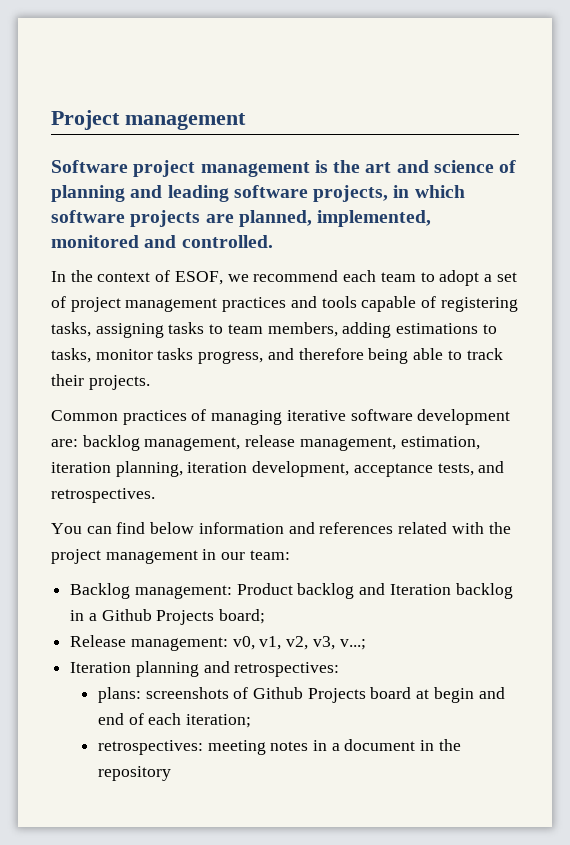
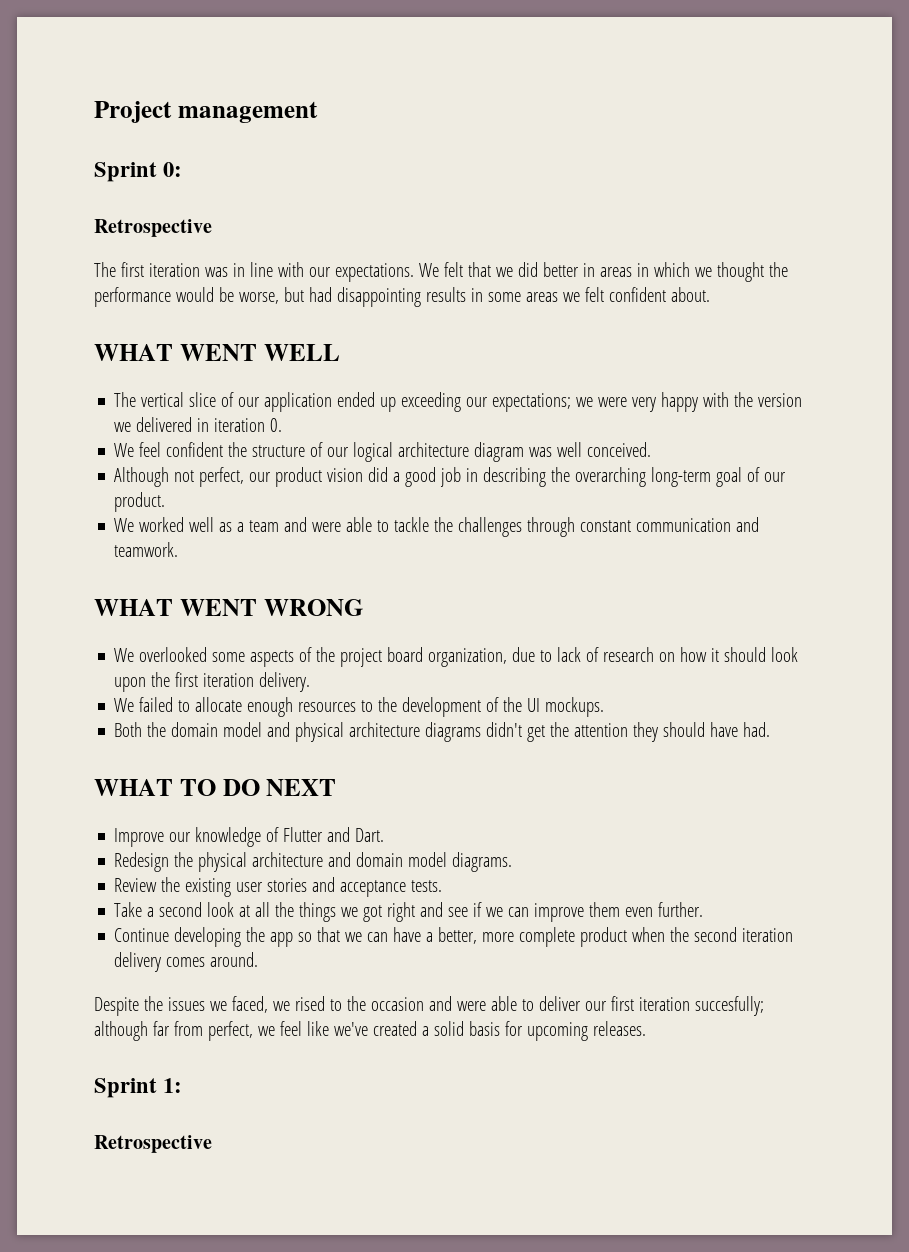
[51,160,517,177] [51,185,465,202] [51,210,432,227] [51,235,273,248] [51,270,517,286] [51,296,518,312] [51,322,497,338] [51,348,503,364] [51,374,150,390] [51,409,511,425] [51,435,480,451] [51,461,505,477] [51,488,155,503] [51,522,511,534] [51,549,290,564] [70,583,513,599] [70,609,266,625] [70,635,366,651] [70,661,340,677] [97,687,505,703] [97,713,251,728] [97,739,461,755] [97,766,171,781] Software project management is the art and science of planning and leading software projects, in which software projects are planned, implemented, monitored and controlled. // In the context of ESOF, we recommend each team to adopt a set of project management practices and tools capable of registering tasks, assigning tasks to team members, adding estimations to tasks, monitor tasks progress, and therefore being able to track their projects. // Common practices of managing iterative software development are: backlog management, release management, estimation, iteration planning, iteration development, acceptance tests, and retrospectives. // You can find below information and references related with the project management in our team: // Backlog management: Product backlog and Iteration backlog in a Github Projects board; // Release management: v0, v1, v2, v3, v...; // Iteration planning and retrospectives: // plans: screenshots of Github Projects board at begin and end of each iteration; // retrospectives: meeting notes in a document in the repository -> [94,162,183,182] [94,219,212,237] [94,262,788,282] [94,287,710,307] [94,344,340,361] [114,392,803,412] [114,417,283,432] [114,442,652,462] [114,467,787,487] [114,492,166,512] [114,517,760,537] [114,542,179,557] [94,599,363,616] [114,647,799,667] [114,672,311,692] [114,697,605,717] [114,722,771,742] [94,779,337,796] [114,827,385,847] [114,852,513,872] [114,877,443,897] [114,902,704,922] [114,927,794,947] [114,952,259,972] [94,996,764,1016] [94,1021,646,1041] [94,1078,183,1098] [94,1135,212,1153] Sprint 0: // Retrospective // The first iteration was in line with our expectations. We felt that we did better in areas in which we thought the performance would be worse, but had disappointing results in some areas we felt confident about. // WHAT WENT WELL // The vertical slice of our application ended up exceeding our expectations; we were very happy with the version we delivered in iteration 0. // We feel confident the structure of our logical architecture diagram was well conceived. // Although not perfect, our product vision did a good job in describing the overarching long-term goal of our product. // We worked well as a team and were able to tackle the challenges through constant communication and teamwork. // WHAT WENT WRONG // We overlooked some aspects of the project board organization, due to lack of research on how it should look upon the first iteration delivery. // We failed to allocate enough resources to the development of the UI mockups. // Both the domain model and physical architecture diagrams didn't get the attention they should have had. // WHAT TO DO NEXT // Improve our knowledge of Flutter and Dart. // Redesign the physical architecture and domain model diagrams. // Review the existing user stories and acceptance tests. // Take a second look at all the things we got right and see if we can improve them even further. // Continue developing the app so that we can have a better, more complete product when the second iteration delivery comes around. // Despite the issues we faced, we rised to the occasion and were able to deliver our first iteration succesfully; although far from perfect, we feel like we've created a solid basis for upcoming releases. // Sprint 1: // Retrospective

